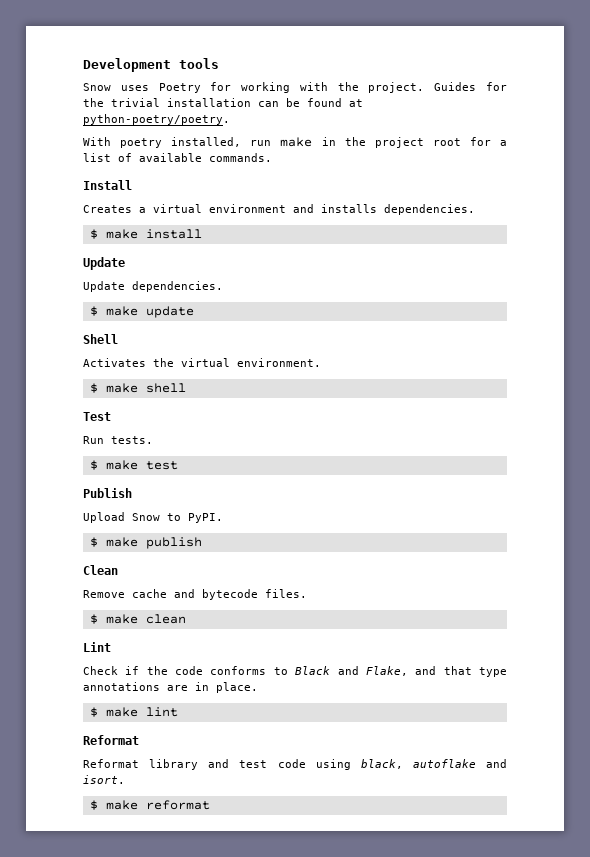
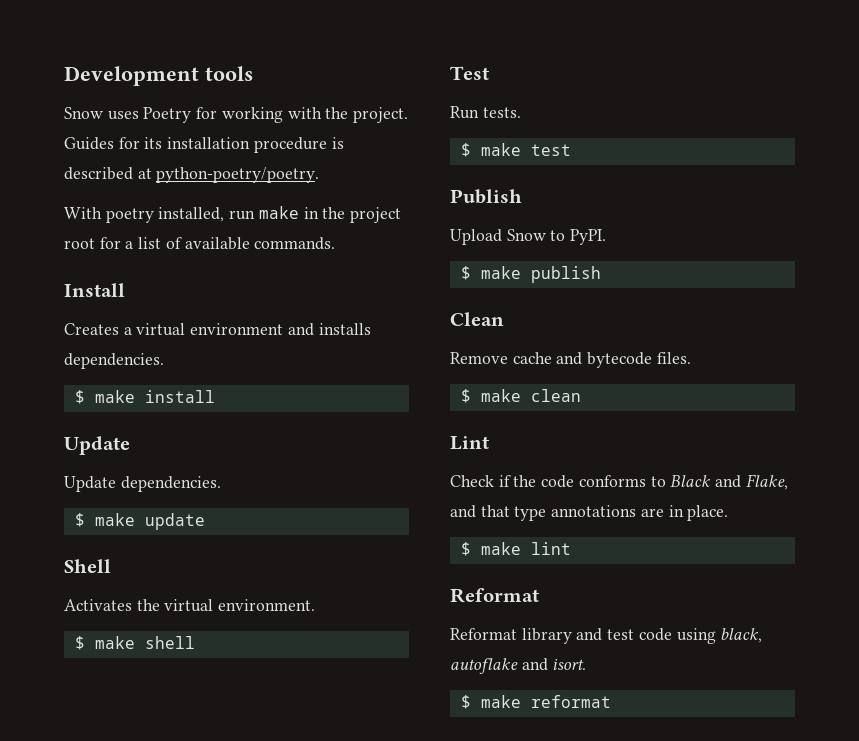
[83,98,342,107] the trivial installation can be found -> [144,137,344,153] [64,167,133,180] its installation procedure is described

